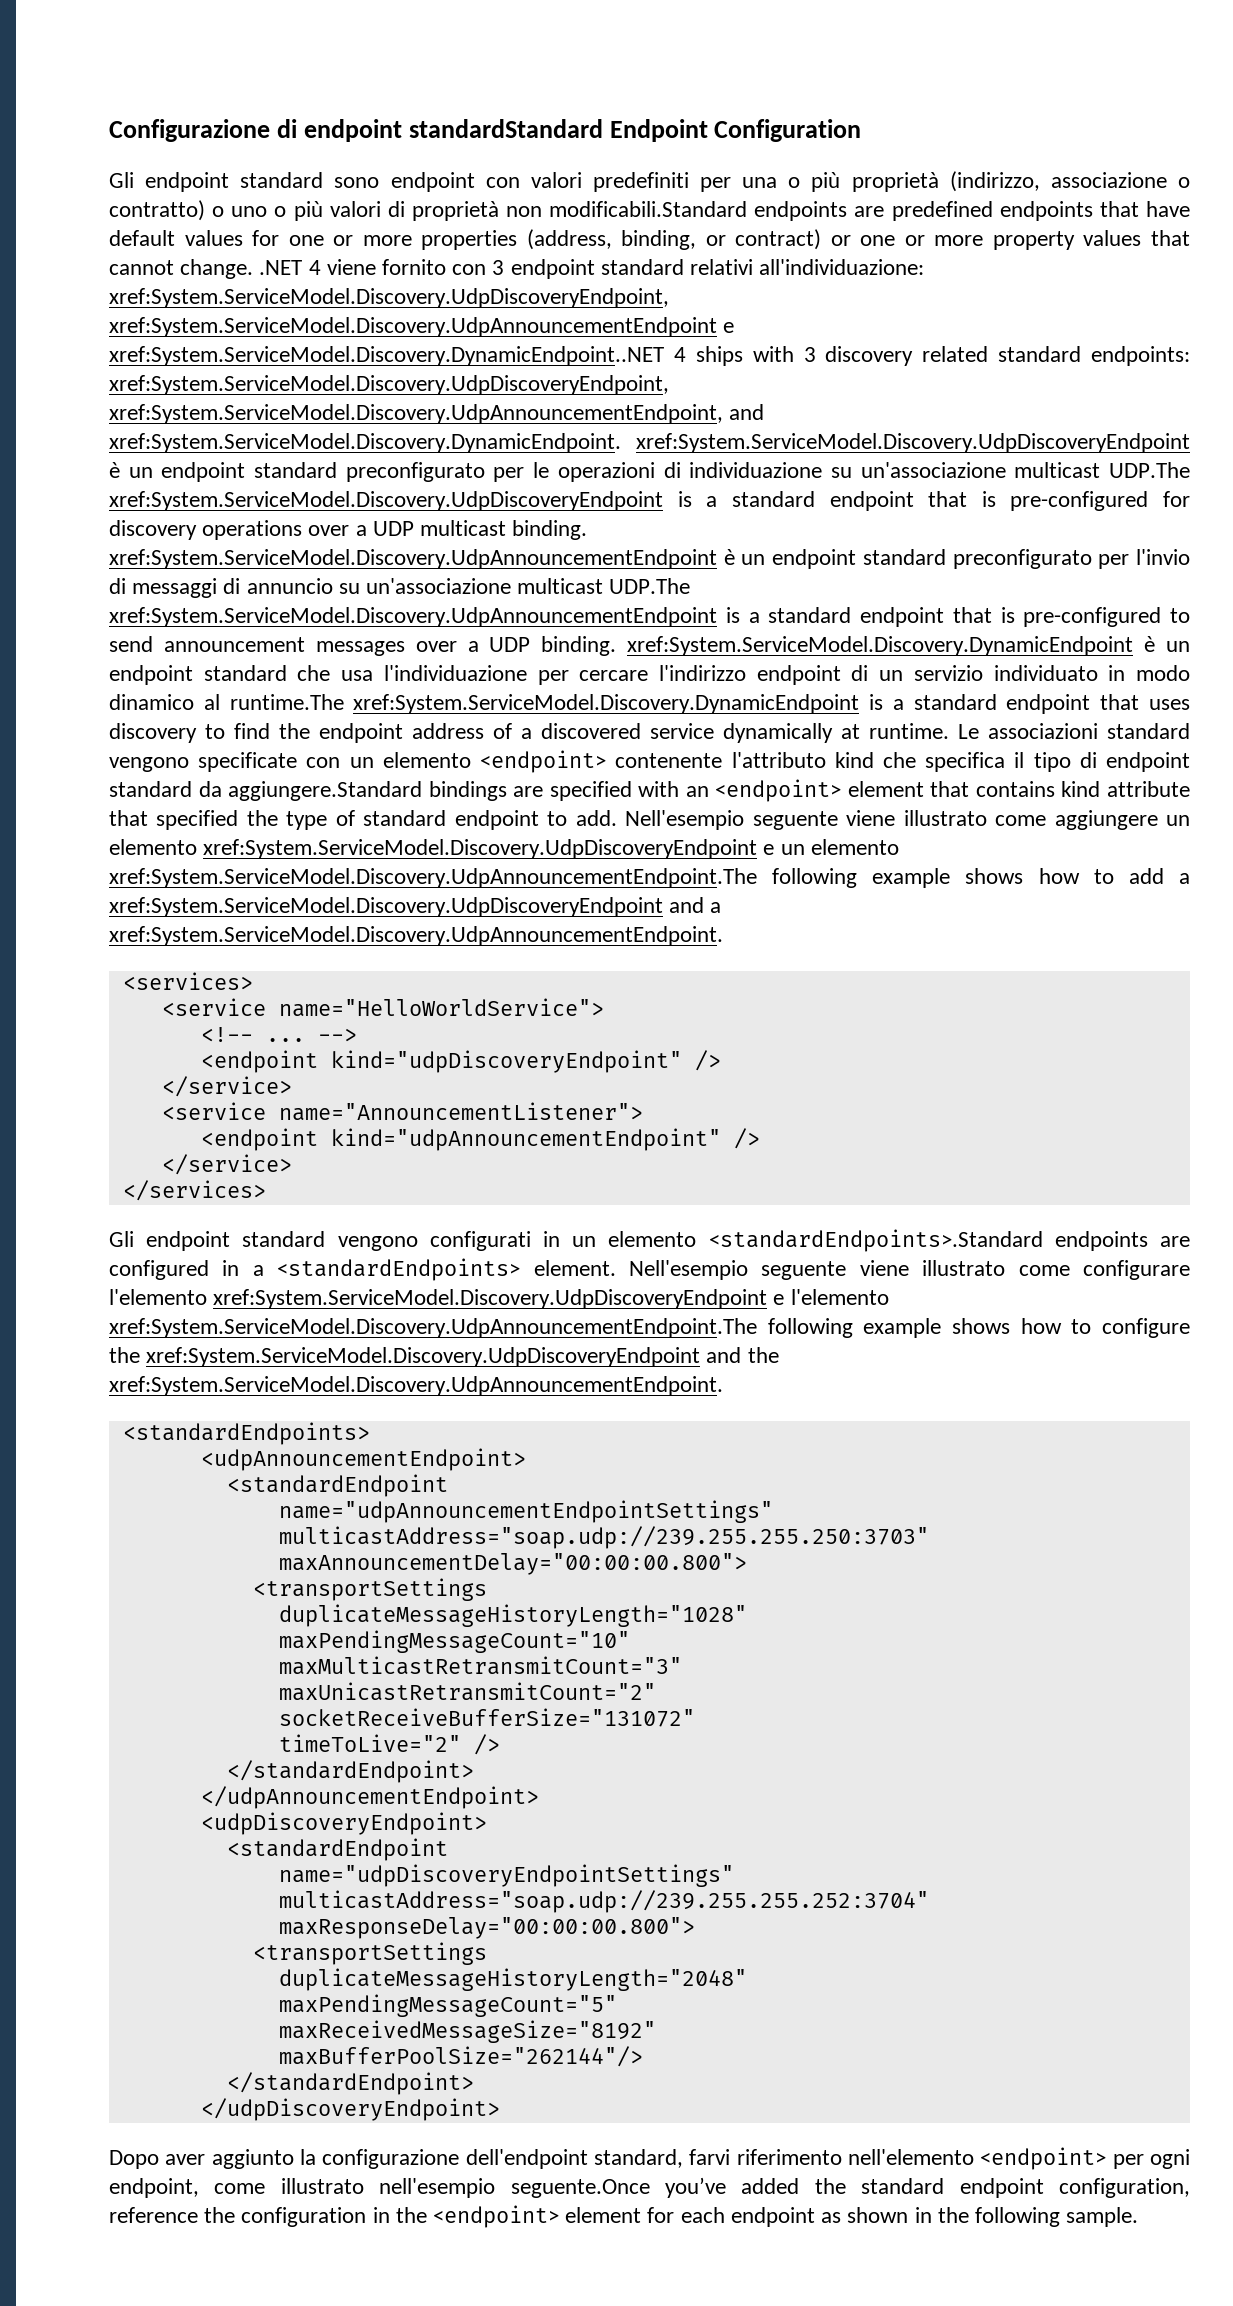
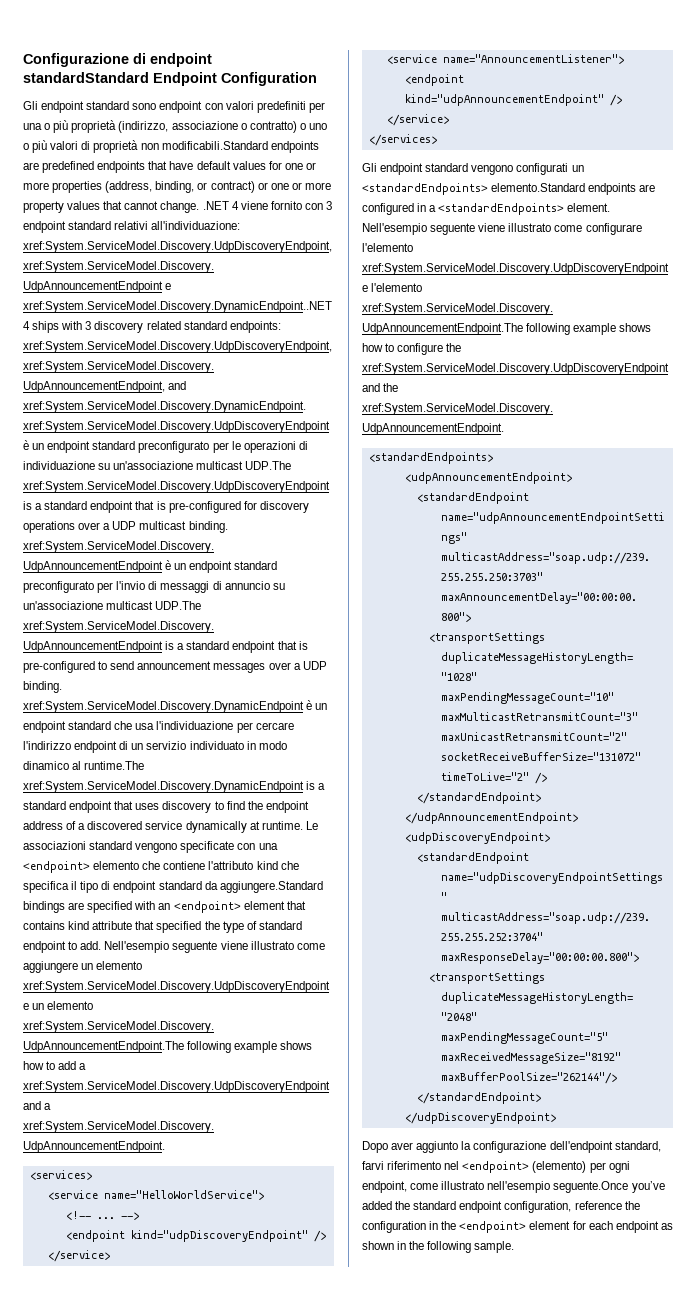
[349,750,723,773] un elemento <endpoint> contenente -> [258,843,278,850] [23,861,206,873] una <endpoint> elemento che contiene
[543,1229,1043,1252] in un elemento <standardEndpoints>.Standard -> [571,165,584,172] [362,183,586,195] un <standardEndpoints> elemento.Standard
[848,2147,1107,2170] nell'elemento <endpoint> -> [444,1161,587,1173] nel <endpoint> (elemento)

